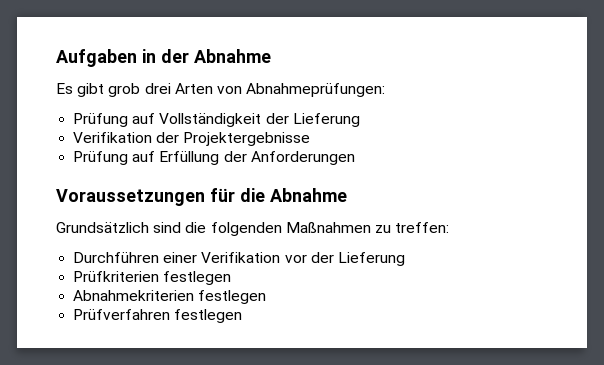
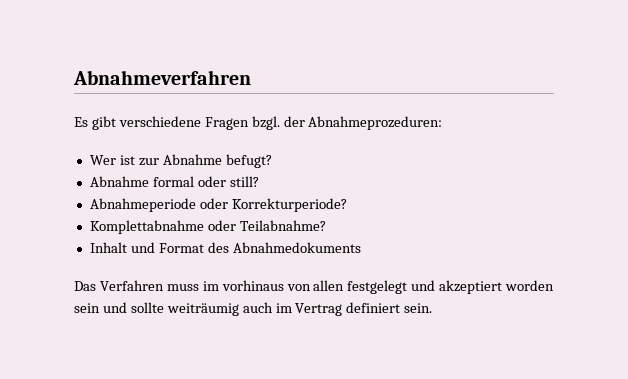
[56,49,271,67] [56,83,386,97] [73,113,360,127] [73,132,311,146] [73,151,355,165] [56,188,347,206] [56,222,450,236] [73,252,405,266] [73,271,232,285] [73,290,267,304] [73,309,243,323] Aufgaben in der Abnahme // Es gibt grob drei Arten von Abnahmeprüfungen: // Prüfung auf Vollständigkeit der Lieferung // Verifikation der Projektergebnisse // Prüfung auf Erfüllung der Anforderungen // Voraussetzungen für die Abnahme // Grundsätzlich sind die folgenden Maßnahmen zu treffen: // Durchführen einer Verifikation vor der Lieferung // Prüfkriterien festlegen // Abnahmekriterien festlegen // Prüfverfahren festlegen -> [73,70,251,85] [74,116,443,130] [89,154,272,168] [89,176,259,187] [89,198,347,212] [89,220,326,234] [89,242,361,253] [74,280,555,294] [74,302,433,316] Abnahmeverfahren // Es gibt verschiedene Fragen bzgl. der Abnahmeprozeduren: // Wer ist zur Abnahme befugt? // Abnahme formal oder still? // Abnahmeperiode oder Korrekturperiode? // Komplettabnahme oder Teilabnahme? // Inhalt und Format des Abnahmedokuments // Das Verfahren muss im vorhinaus von allen festgelegt und akzeptiert worden sein und sollte weiträumig auch im Vertrag definiert sein.

